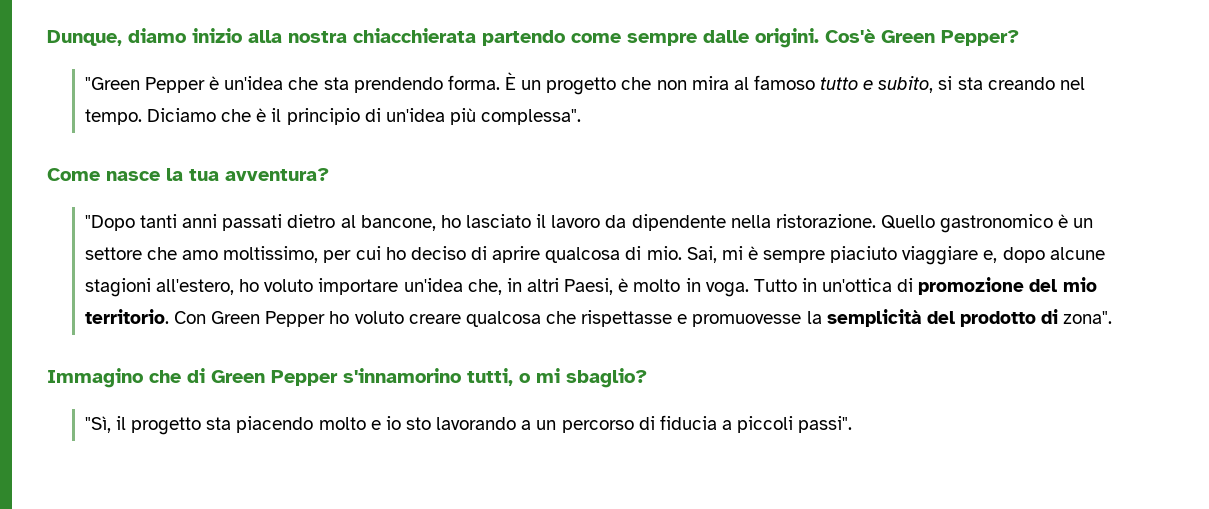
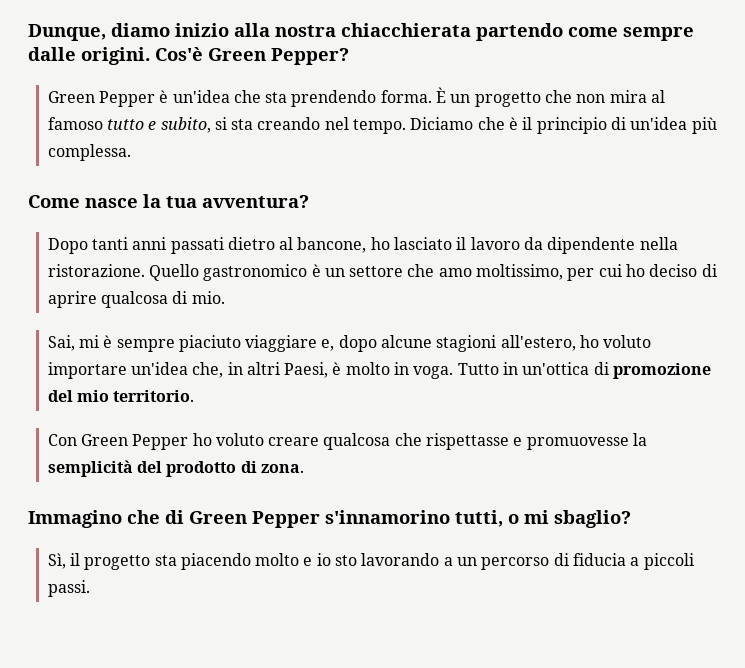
[84,77,140,90] "Green -> [47,91,95,103] Green
[481,109,582,125] complessa". -> [47,144,131,161] complessa.
[84,215,135,231] "Dopo -> [47,238,88,254] Dopo
(682, 253) none -> (225, 297) //
(169, 316) none -> (195, 396) //
[1063,311,1113,324] zona". -> [260,464,304,473] zona.
[84,416,111,433] "Sì, -> [47,553,66,569] Sì,
[798,416,853,433] passi". -> [47,580,90,597] passi.

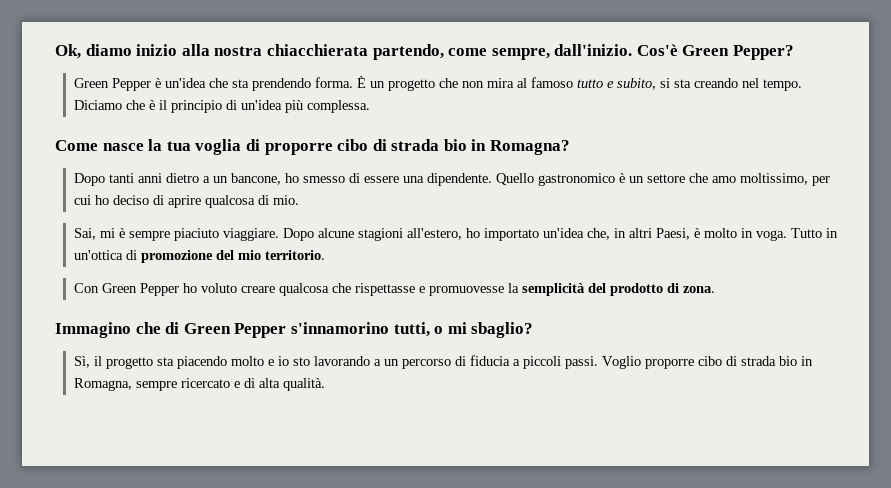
[28,24,106,41] Dunque, -> [55,44,81,59] Ok,
[476,23,694,41] [28,47,150,65] partendo come sempre dalle origini. -> [372,44,633,60] partendo, come sempre, dall'inizio.
[202,195,309,208] [47,237,678,254] [47,264,145,277] avventura? // Dopo tanti anni passati dietro al bancone, ho lasciato il lavoro da dipendente nella ristorazione. -> [195,139,571,155] [73,173,492,186] voglia di proporre cibo di strada bio in Romagna? // Dopo tanti anni dietro a un bancone, ho smesso di essere una dipendente.
[245,335,377,352] viaggiare e, dopo -> [222,228,314,241] viaggiare. Dopo
[603,335,652,348] [47,362,127,379] voluto importare -> [483,228,539,241] importato
(90, 588) none -> [601,356,813,369] [73,378,325,391] Voglio proporre cibo di strada bio in Romagna, sempre ricercato e di alta qualità.

